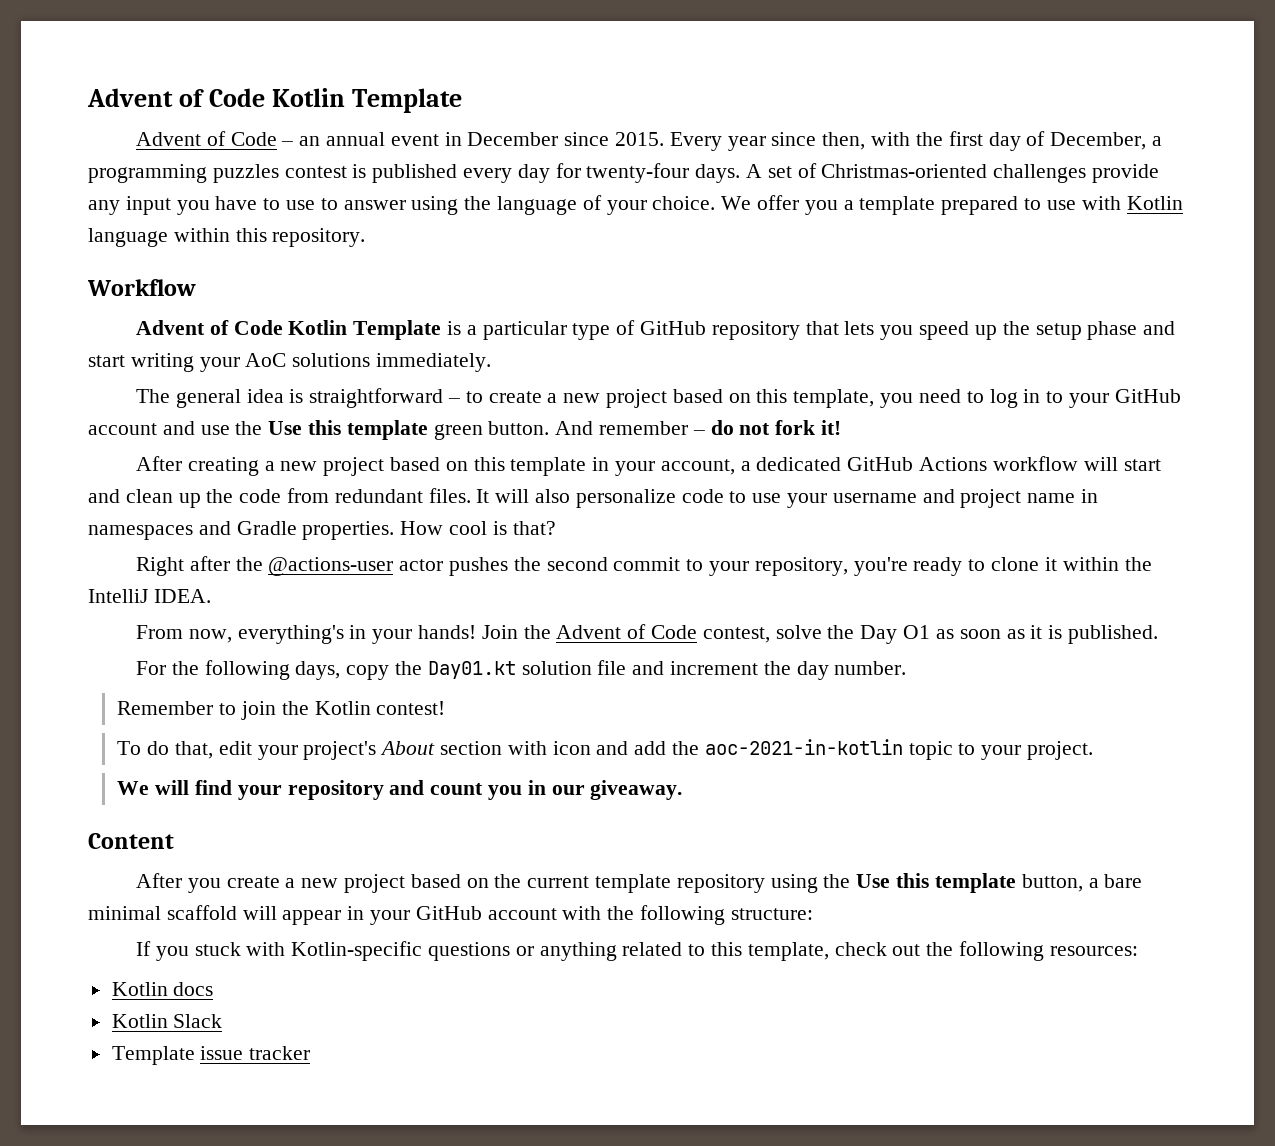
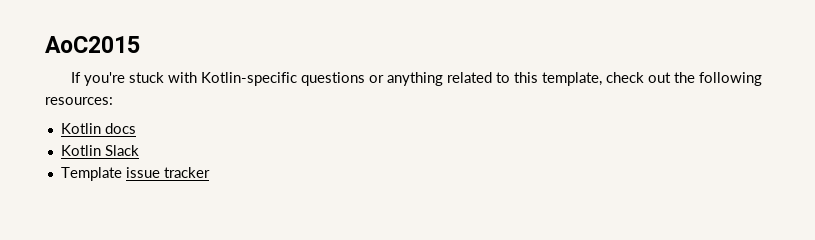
[87,88,463,113] [136,131,1162,151] [88,163,1160,183] [88,195,1183,215] [88,228,366,247] [87,279,196,296] [136,320,1176,340] [88,353,492,372] [136,388,1181,408] [88,420,842,440] [136,456,1161,476] [88,488,1099,508] [88,521,556,540] [136,556,1152,576] [88,589,211,603] [136,624,1158,644] [136,660,907,680] [117,701,446,720] [117,739,1093,760] [117,780,683,800] [88,833,174,849] [136,873,1143,893] [88,905,813,925] Advent of Code Kotlin Template // Advent of Code – an annual event in December since 2015. Every year since then, with the first day of December, a programming puzzles contest is published every day for twenty-four days. A set of Christmas-oriented challenges provide any input you have to use to answer using the language of your choice. We offer you a template prepared to use with Kotlin language within this repository. // Workflow // Advent of Code Kotlin Template is a particular type of GitHub repository that lets you speed up the setup phase and start writing your AoC solutions immediately. // The general idea is straightforward – to create a new project based on this template, you need to log in to your GitHub account and use the Use this template green button. And remember – do not fork it! // After creating a new project based on this template in your account, a dedicated GitHub Actions workflow will start and clean up the code from redundant files. It will also personalize code to use your username and project name in namespaces and Gradle properties. How cool is that? // Right after the @actions-user actor pushes the second commit to your repository, you're ready to clone it within the IntelliJ IDEA. // From now, everything's in your hands! Join the Advent of Code contest, solve the Day O1 as soon as it is published. // For the following days, copy the Day01.kt solution file and increment the day number. // Remember to join the Kotlin contest! // To do that, edit your project's About section with icon and add the aoc-2021-in-kotlin topic to your project. // We will find your repository and count you in our giveaway. // Content // After you create a new project based on the current template repository using the Use this template button, a bare minimal scaffold will appear in your GitHub account with the following structure: -> [45,36,140,53] AoC2015
[155,946,189,961] you -> [84,72,126,86] you're

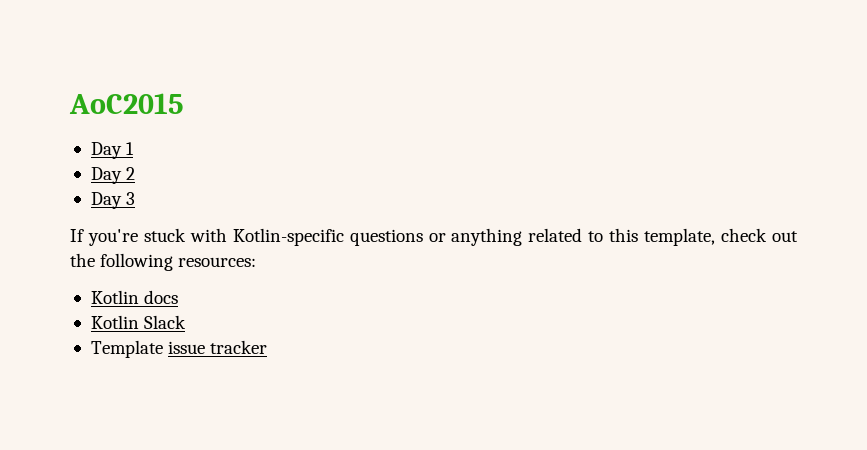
(140, 44) none -> [90,142,135,159] [90,167,136,184] [90,192,136,209] // Day 1 // Day 2 // Day 3

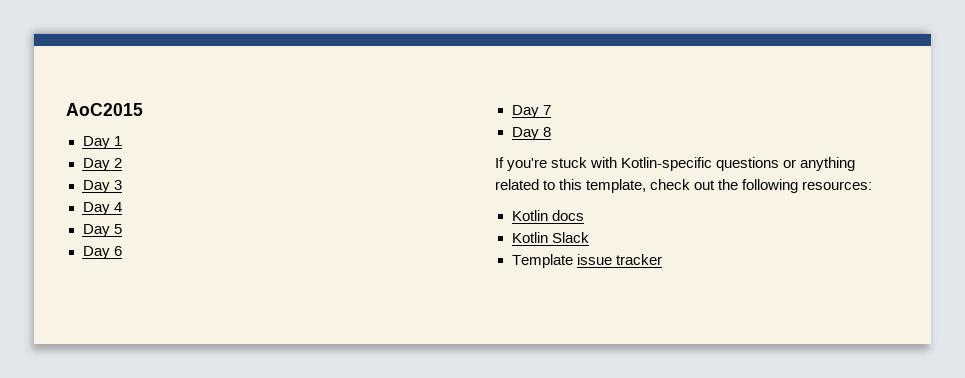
(136, 198) none -> [82,202,122,215] [82,224,122,237] [82,246,122,259] [511,105,551,118] [511,127,551,140] // Day 4 // Day 5 // Day 6 // Day 7 // Day 8

